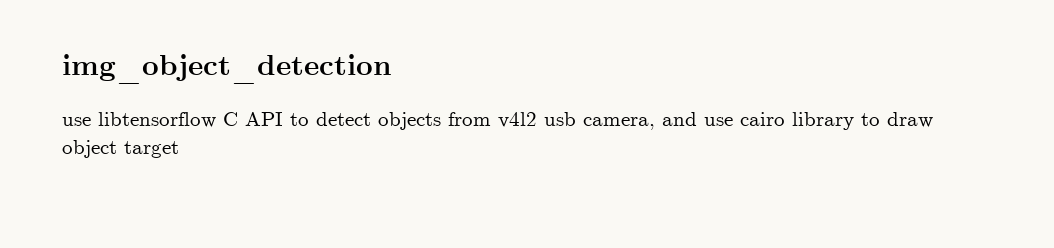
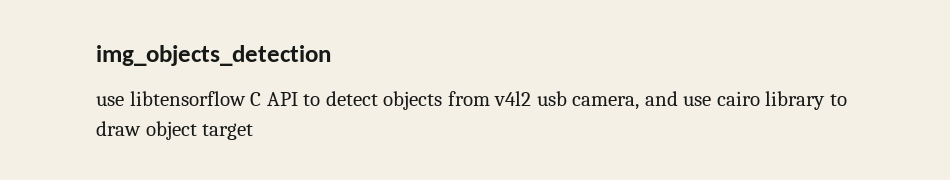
[62,54,392,84] img_object_detection -> [96,45,331,66] img_objects_detection

